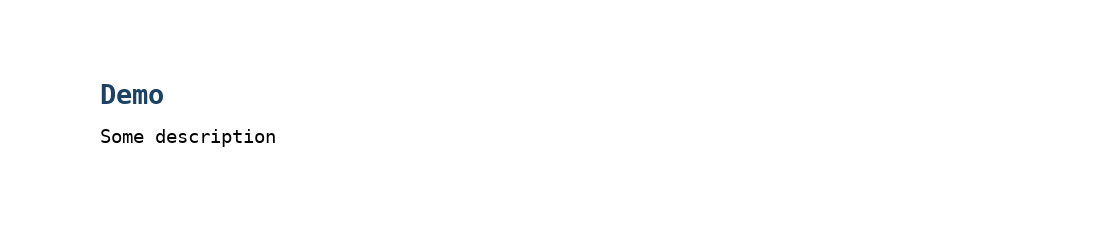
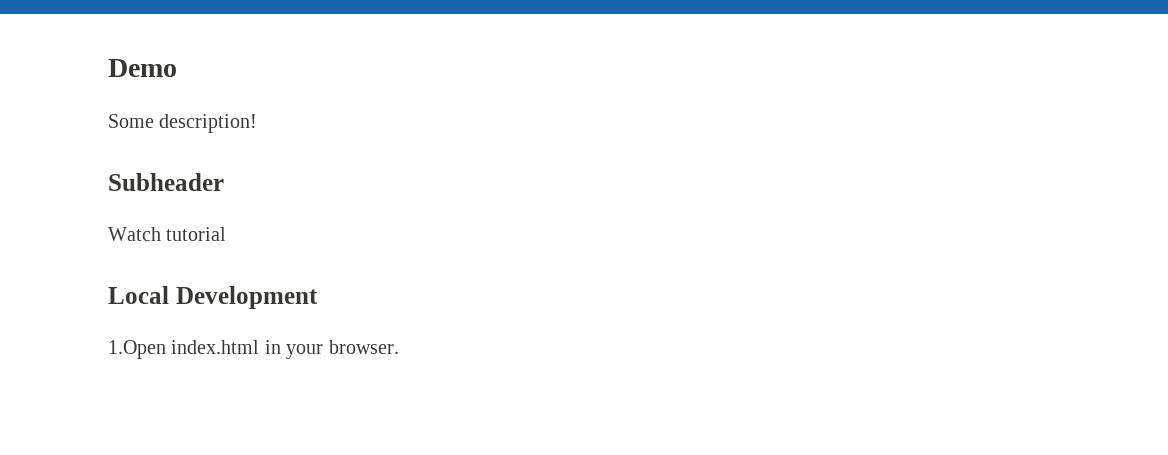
[155,129,276,147] description -> [159,114,258,133] [108,173,224,191] [108,227,227,241] [108,286,318,309] [108,340,399,359] description! // Subheader // Watch tutorial // Local Development // 1.Open index.html in your browser.

